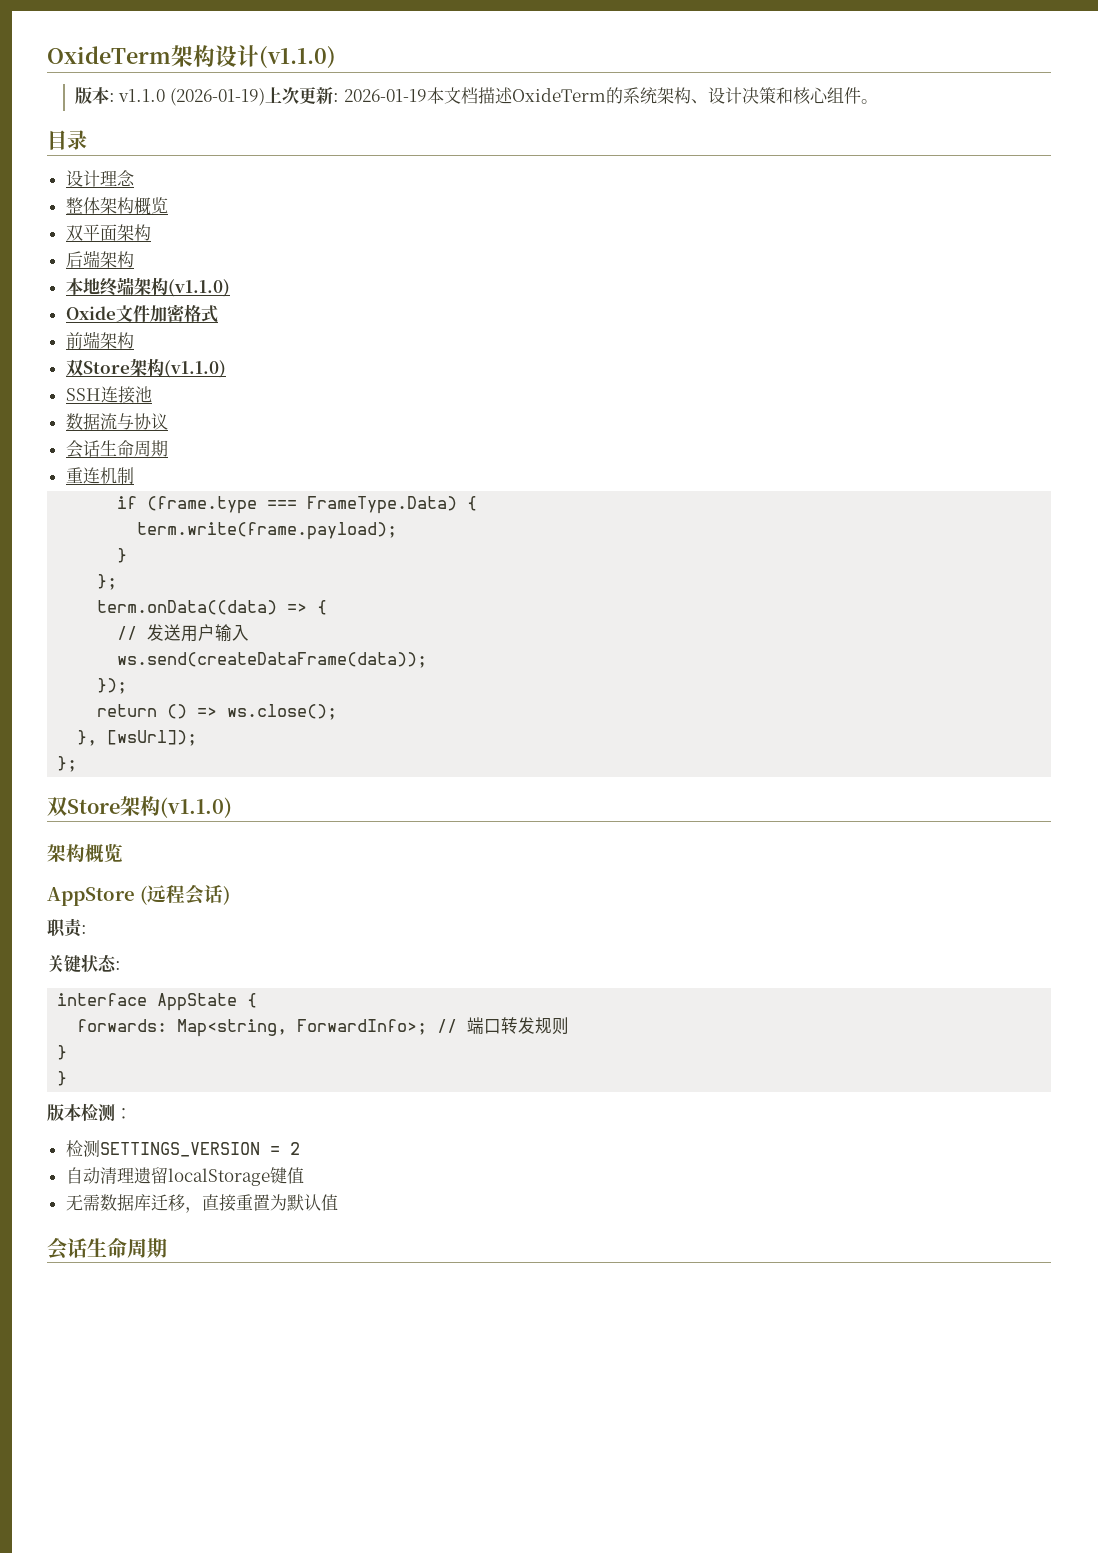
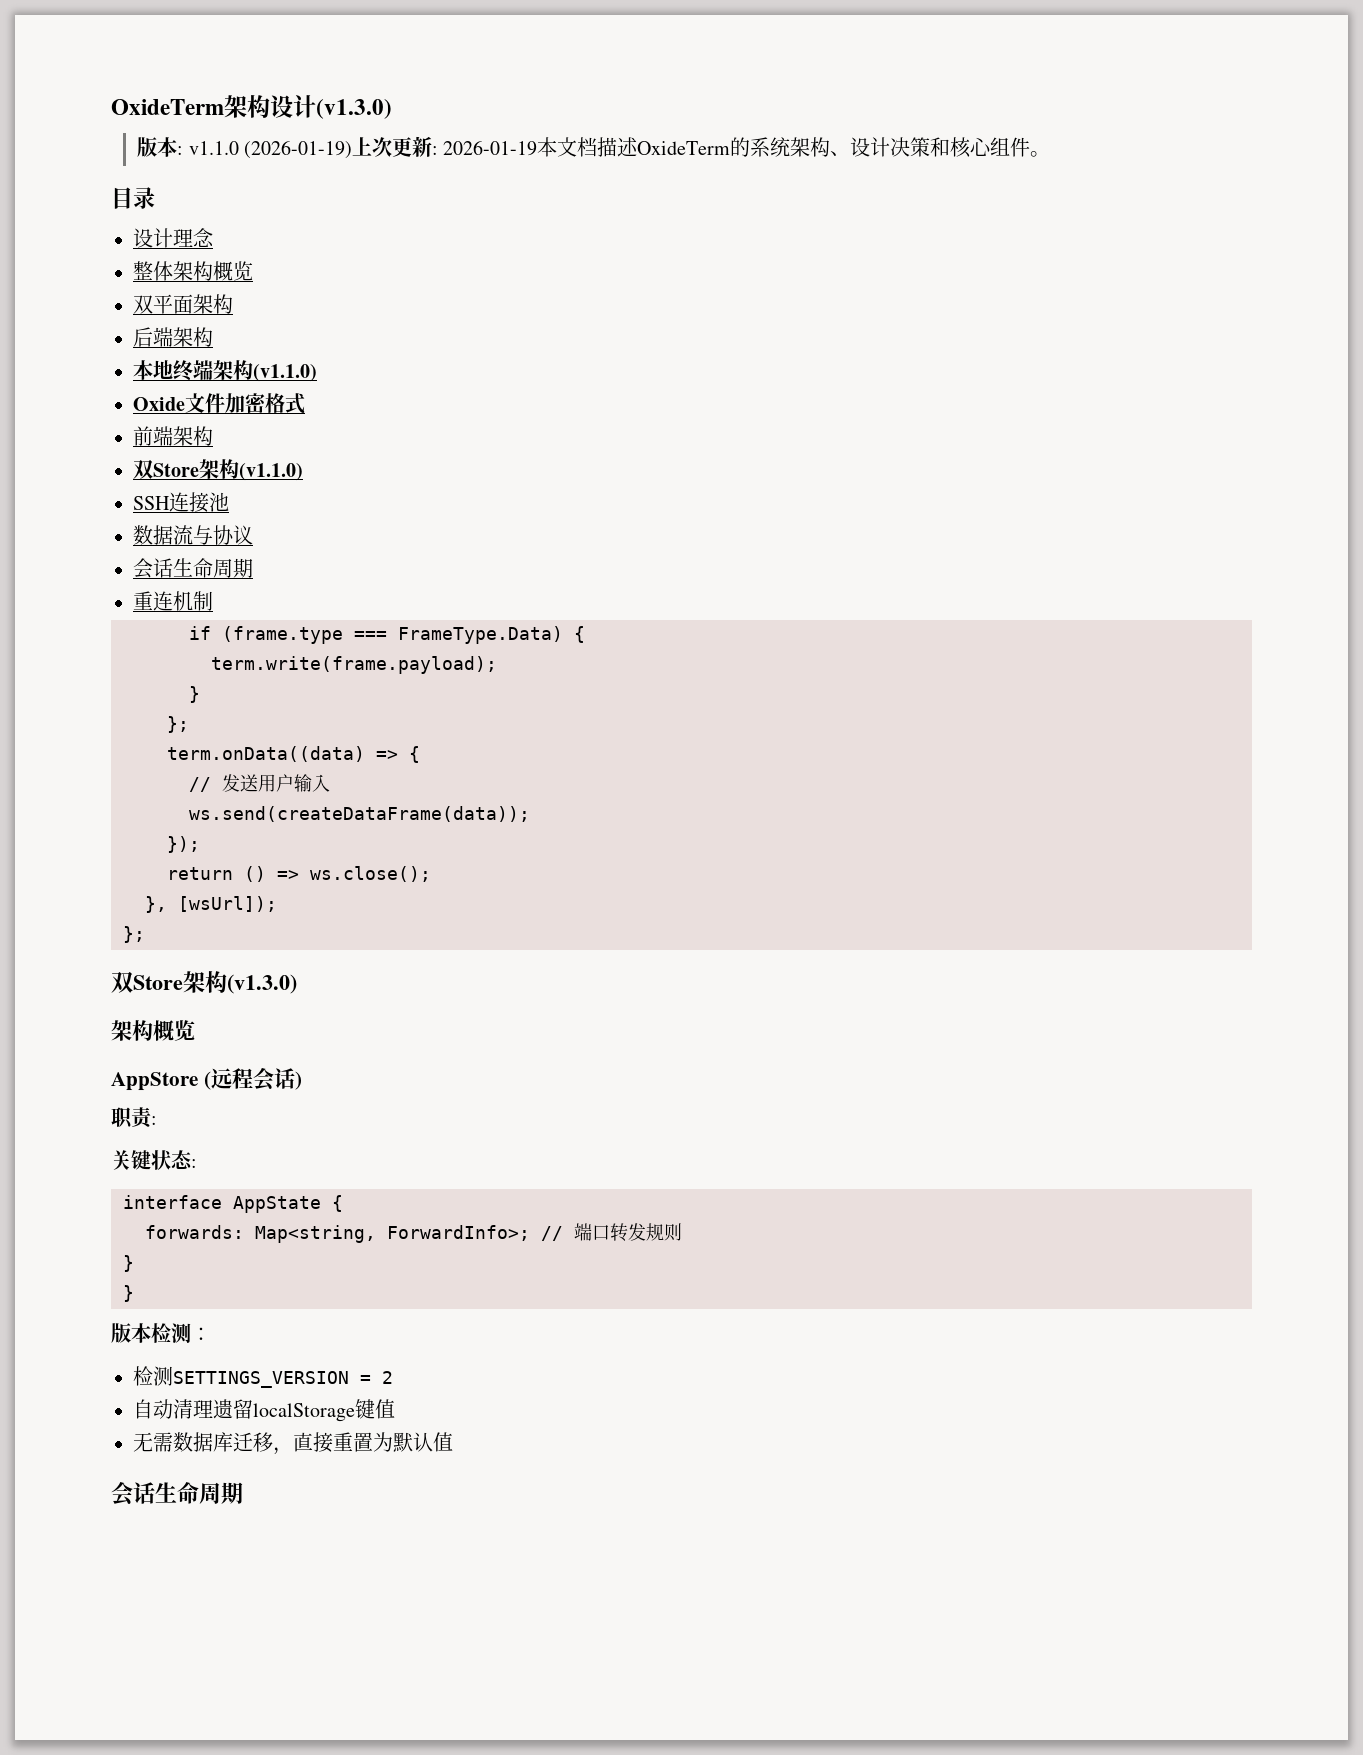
[259,46,336,69] (v1.1.0) -> [316,99,392,119] (v1.3.0)
[160,797,232,818] (v1.1.0) -> [227,974,297,994] (v1.3.0)

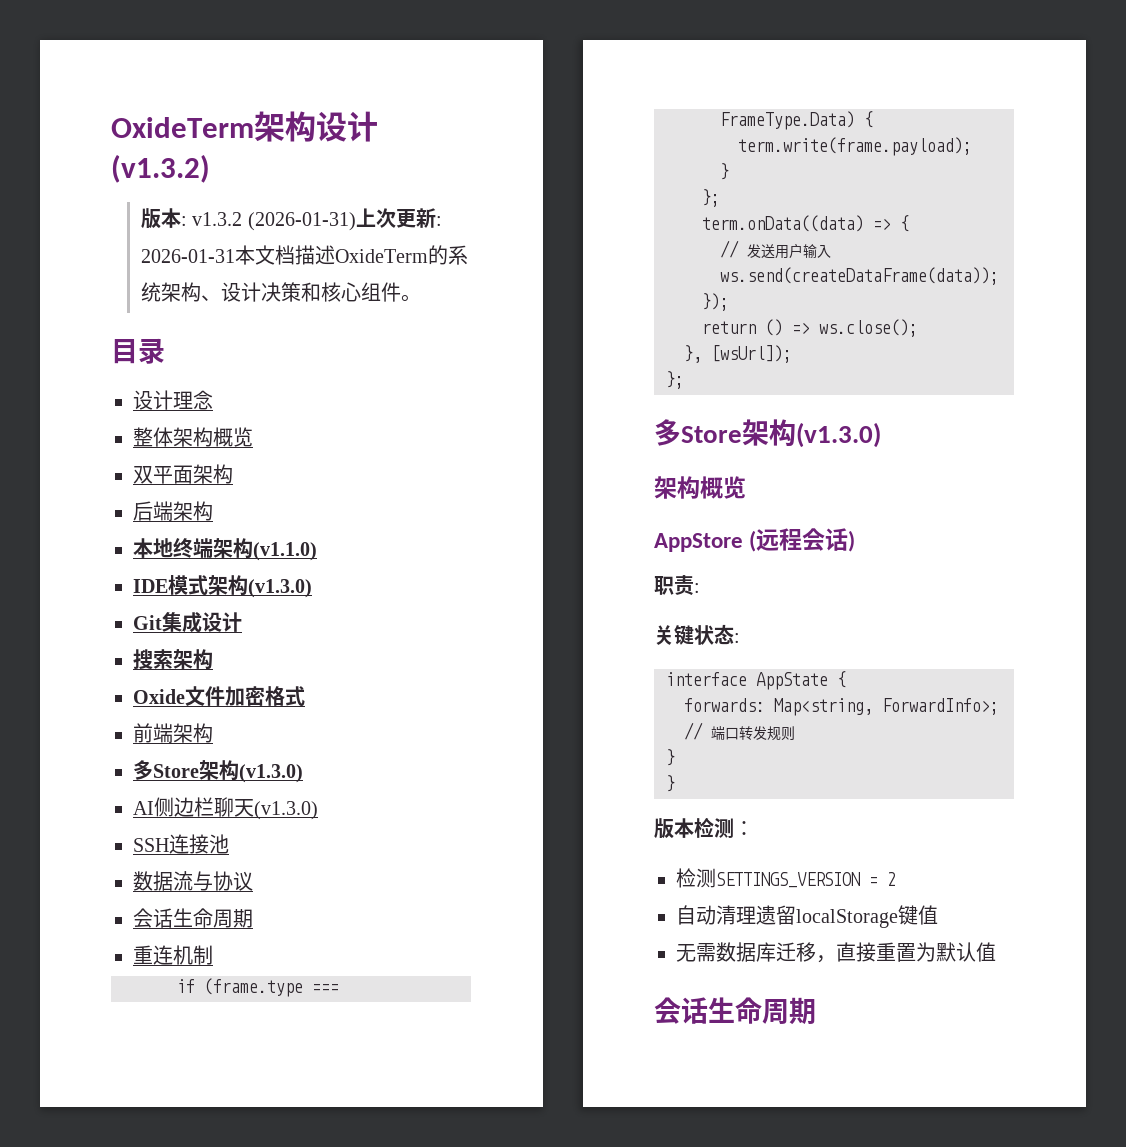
[316,99,392,119] (v1.3.0) -> [111,154,210,183] (v1.3.2)
[188,140,353,159] v1.1.0 (2026-01-19) -> [192,212,356,231] v1.3.2 (2026-01-31)
[443,140,538,156] 2026-01-19 -> [140,249,235,263] 2026-01-31
(317, 373) none -> [133,575,312,598] [133,611,242,633] [133,649,213,670] // IDE模式架构(v1.3.0) // Git集成设计 // 搜索架构
[133,459,303,481] 双Store架构(v1.1.0) -> [133,760,303,783] [133,797,318,820] 多Store架构(v1.3.0) // AI侧边栏聊天(v1.3.0)
[111,971,133,993] 双 -> [654,419,681,446] 多

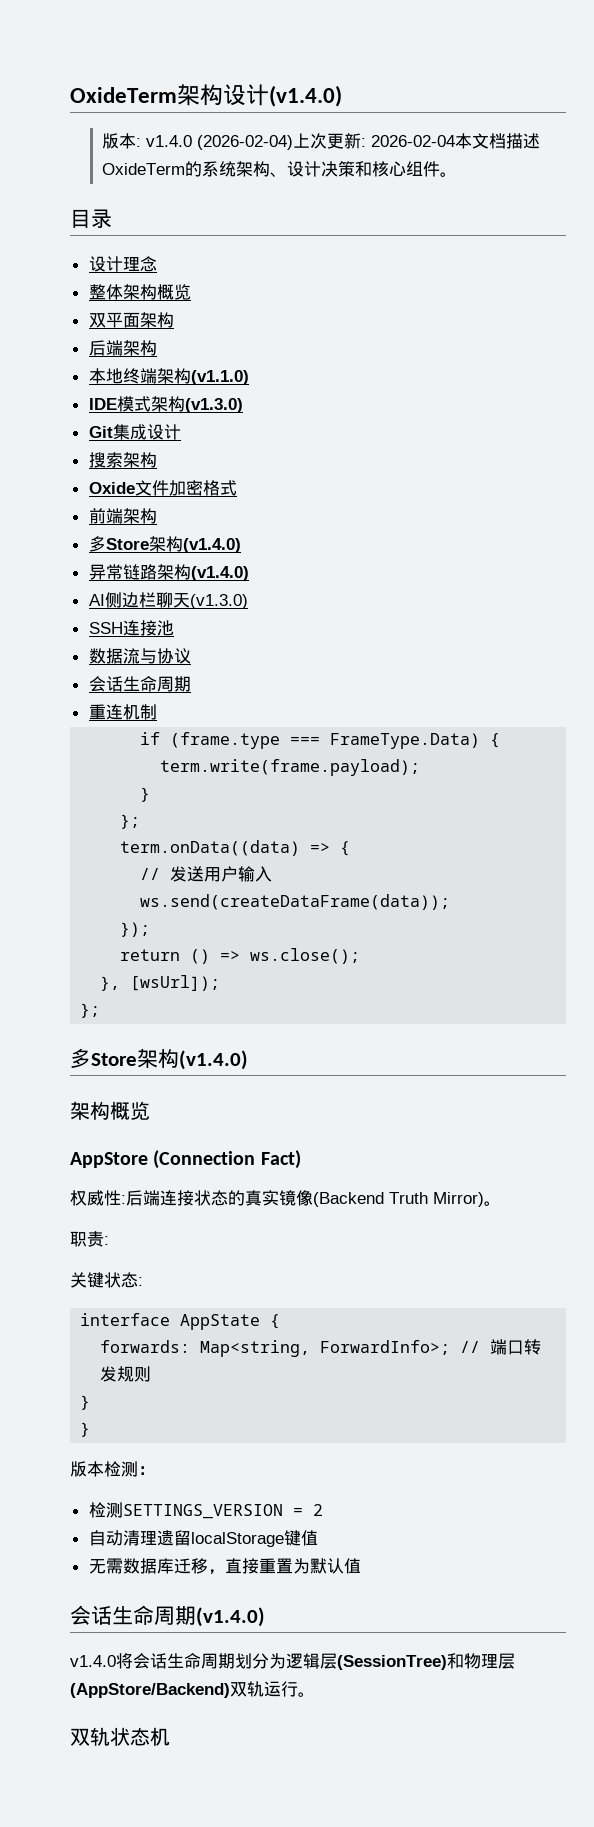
[111,154,210,183] (v1.3.2) -> [269,85,342,107] (v1.4.0)
[192,212,356,231] v1.3.2 (2026-01-31) -> [146,135,294,150] v1.4.0 (2026-02-04)
[140,249,235,263] 2026-01-31 -> [371,135,456,147] 2026-02-04
[239,764,303,783] (v1.3.0) -> [182,538,241,553] [88,564,249,581] (v1.4.0) // 异常链路架构(v1.4.0)
[796,422,881,448] (v1.3.0) -> [179,1050,248,1070] (v1.4.0)
[749,528,856,552] (远程会话) -> [153,1150,301,1169] [70,1190,501,1207] (Connection Fact) // 权威性:后端连接状态的真实镜像(Backend Truth Mirror)。
(816, 1011) none -> [196,1607,265,1627] [70,1653,515,1670] [70,1681,315,1698] [70,1727,170,1746] (v1.4.0) // v1.4.0将会话生命周期划分为逻辑层(SessionTree)和物理层(AppStore/Backend)双轨运行。 // 双轨状态机

